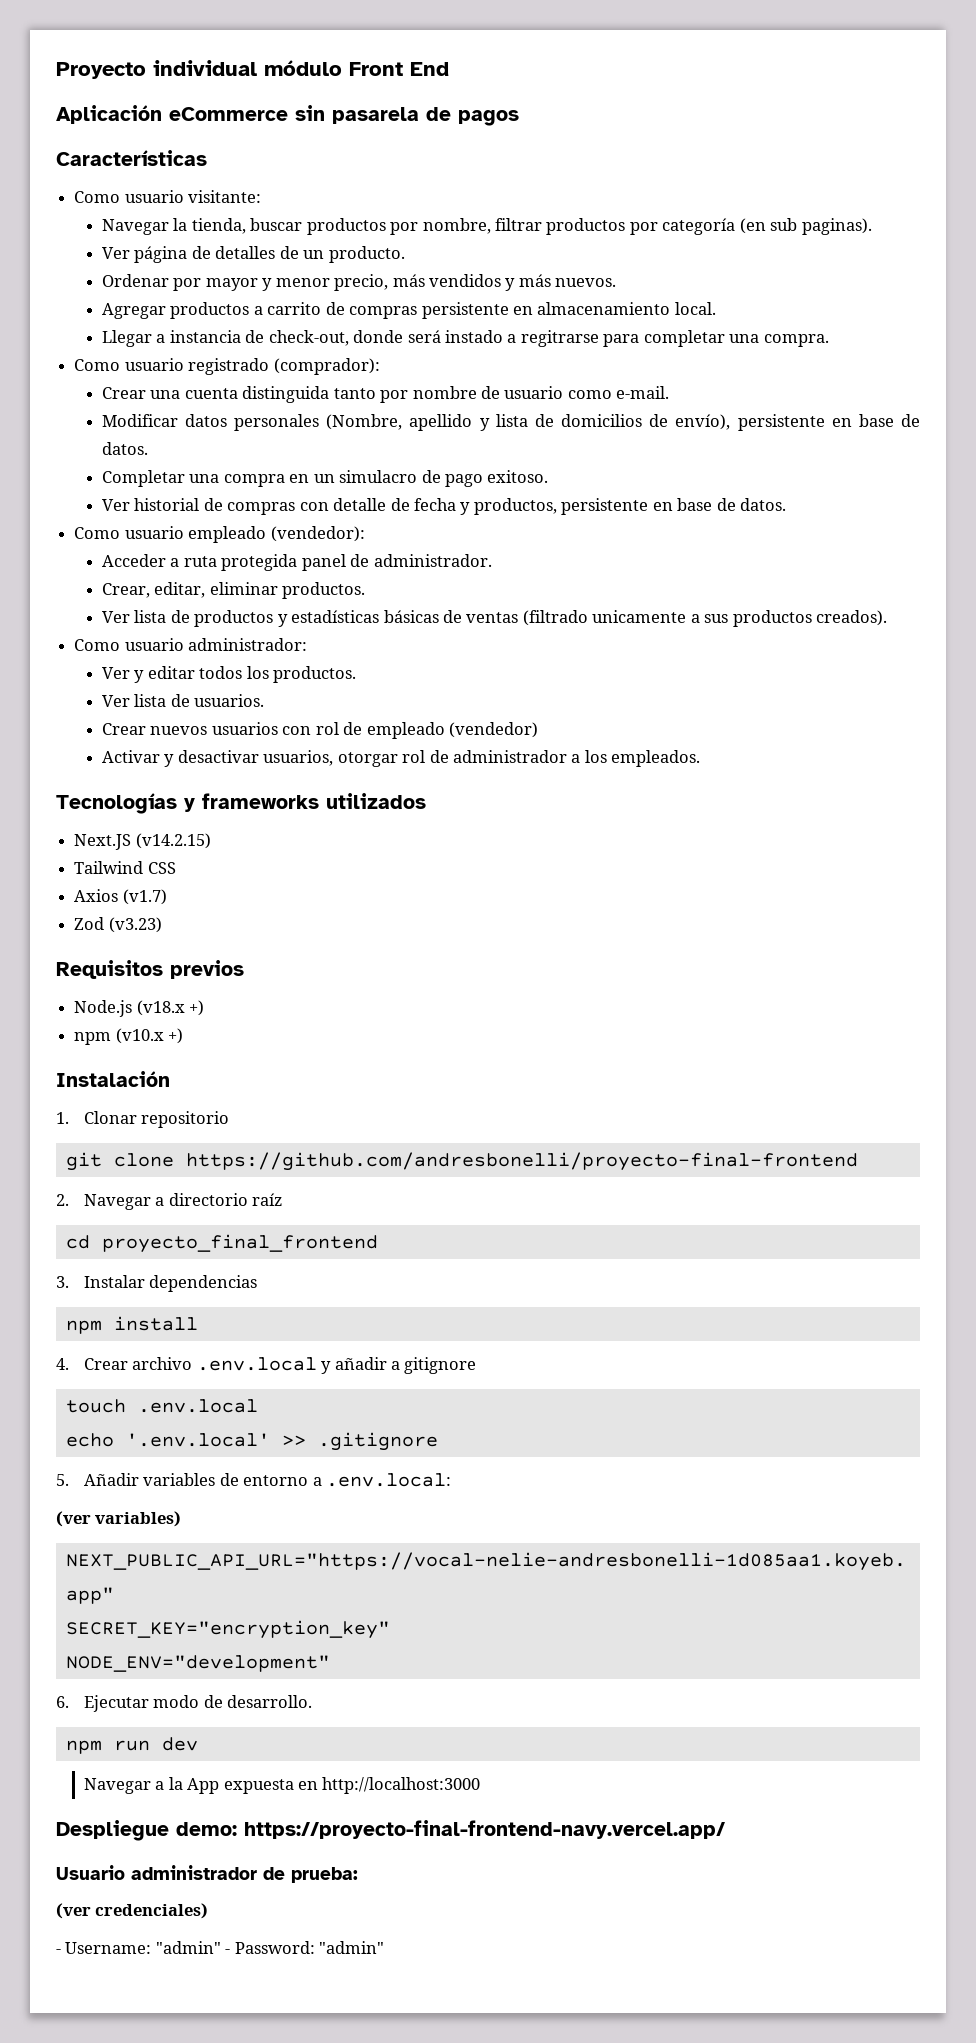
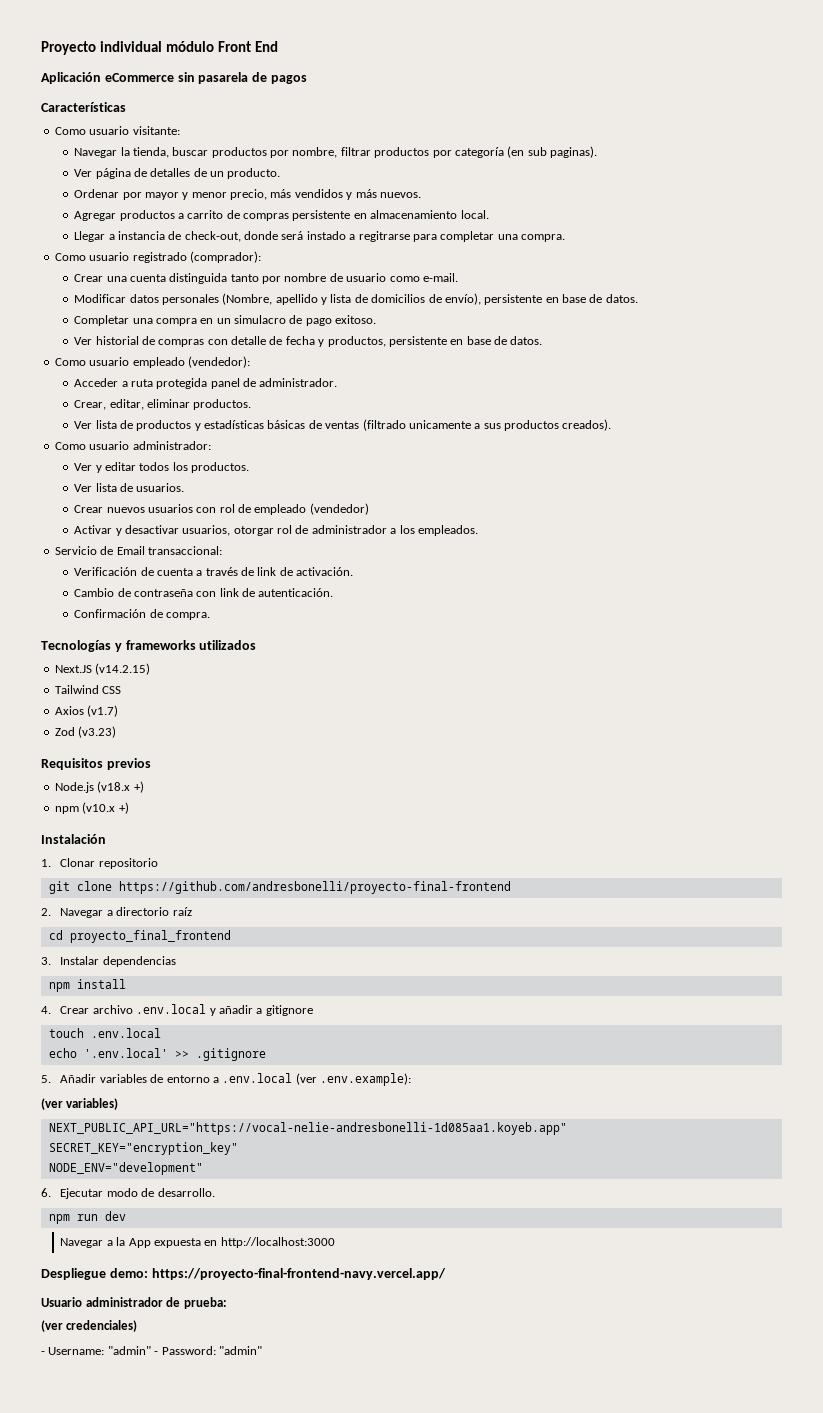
(701, 758) none -> [54,546,222,555] [74,567,354,576] [74,588,334,597] [74,609,210,620] // Servicio de Email transaccional: // Verificación de cuenta a través de link de activación. // Cambio de contraseña con link de autenticación. // Confirmación de compra.
[325,1473,451,1487] .env.local: -> [222,1073,412,1086] .env.local (ver .env.example):

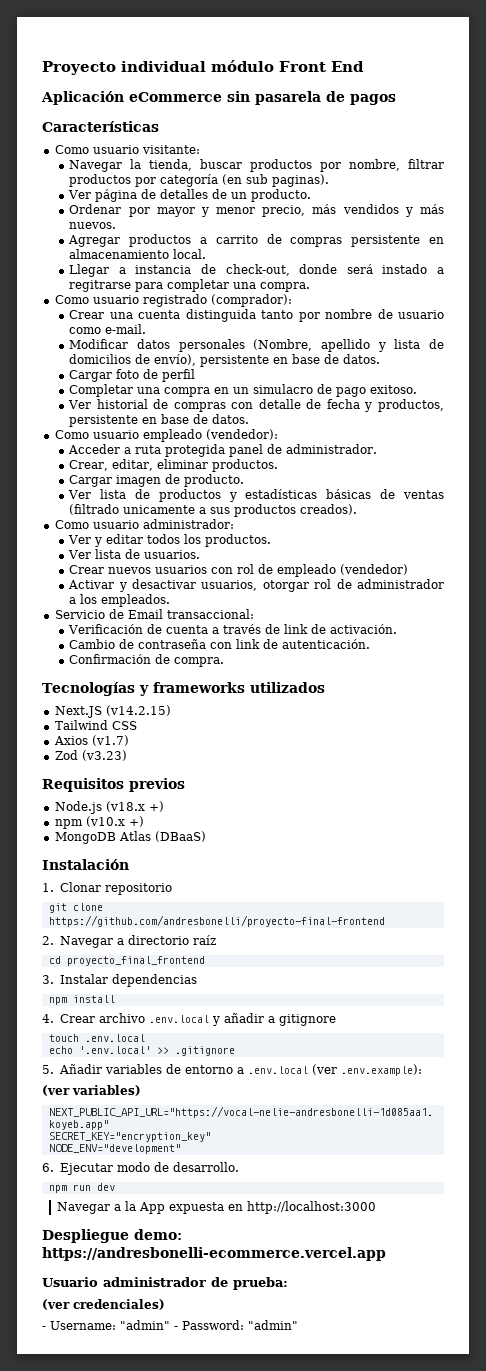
(638, 298) none -> [69,369,196,382] // Cargar foto de perfil
(252, 404) none -> [69,474,245,487] // Cargar imagen de producto.
(129, 808) none -> [54,831,206,844] // MongoDB Atlas (DBaaS)
[151,1268,446,1280] https://proyecto-final-frontend-navy.vercel.app/ -> [42,1247,386,1261] https://andresbonelli-ecommerce.vercel.app

